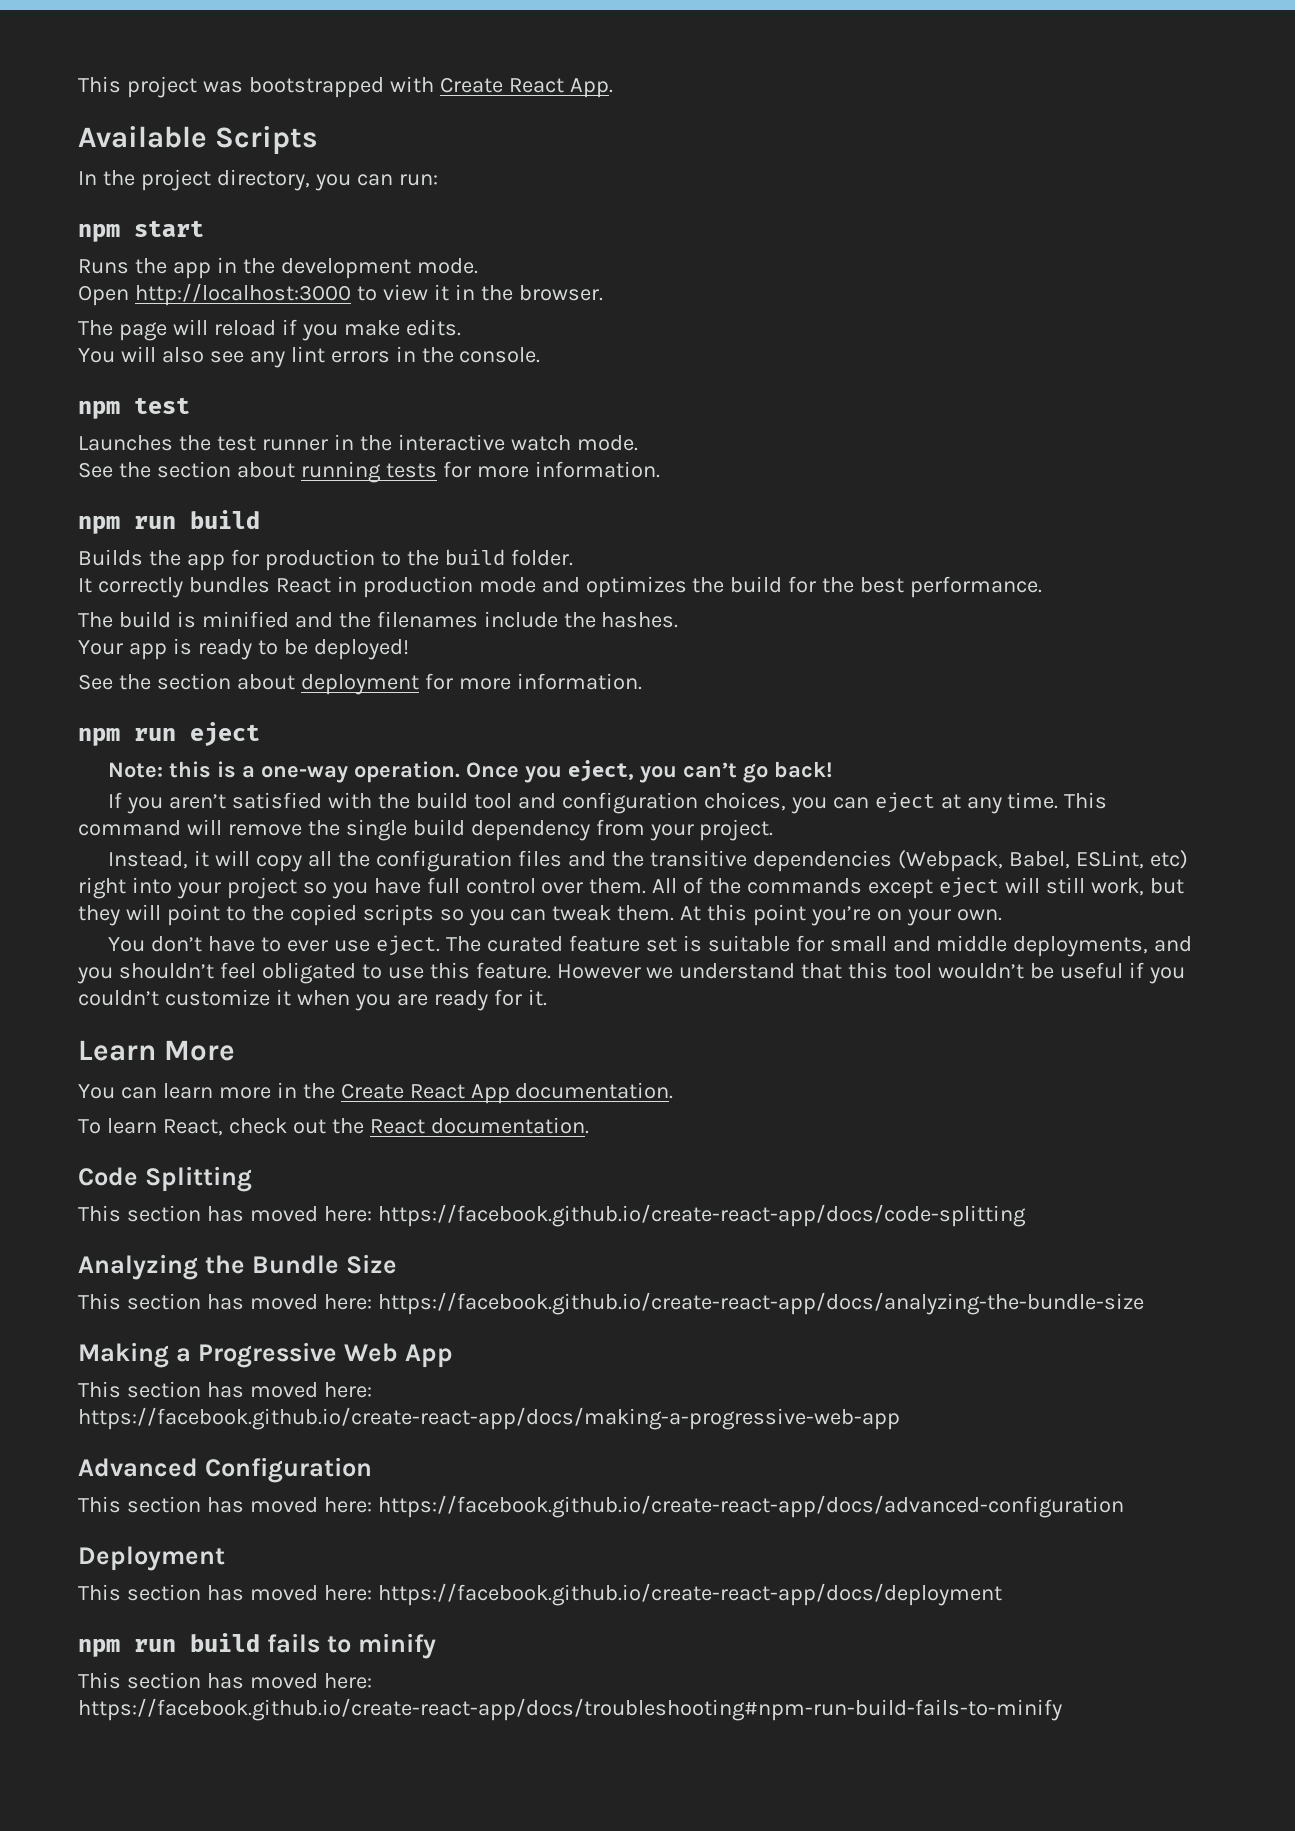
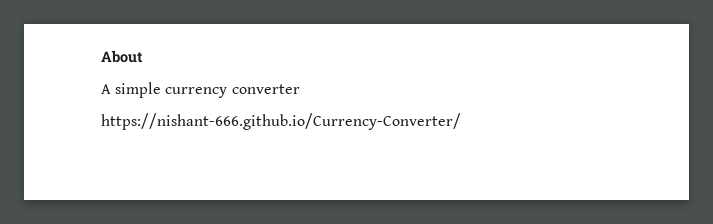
[78,76,613,98] [78,126,318,154] [78,169,438,191] [78,220,204,242] [78,257,478,279] [78,283,603,306] [78,319,461,341] [78,346,541,368] [78,397,190,419] [78,434,638,451] [78,461,660,483] [78,510,260,534] [78,549,573,571] [78,576,1043,598] [78,611,679,628] [78,638,409,660] [78,673,642,695] [78,722,260,746] [108,760,832,783] [108,792,1108,814] [78,819,774,841] [108,850,1188,872] [78,877,1184,899] [78,904,1002,926] [108,935,1193,957] [77,962,1185,984] [78,989,547,1011] [78,1040,235,1061] [78,1082,674,1104] [78,1117,589,1136] [78,1166,252,1192] [78,1204,1026,1227] [78,1254,397,1280] [78,1292,1144,1315] [78,1342,453,1368] [78,1381,372,1398] [78,1407,900,1430] [78,1457,372,1483] [78,1495,1124,1518] [78,1546,225,1571] [78,1583,1002,1606] [78,1633,436,1659] [78,1672,372,1689] [78,1698,1062,1721] This project was bootstrapped with Create React App. // Available Scripts // In the project directory, you can run: // npm start // Runs the app in the development mode. // Open http://localhost:3000 to view it in the browser. // The page will reload if you make edits. // You will also see any lint errors in the console. // npm test // Launches the test runner in the interactive watch mode. // See the section about running tests for more information. // npm run build // Builds the app for production to the build folder. // It correctly bundles React in production mode and optimizes the build for the best performance. // The build is minified and the filenames include the hashes. // Your app is ready to be deployed! // See the section about deployment for more information. // npm run eject // Note: this is a one-way operation. Once you eject, you can’t go back! // If you aren’t satisfied with the build tool and configuration choices, you can eject at any time. This command will remove the single build dependency from your project. // Instead, it will copy all the configuration files and the transitive dependencies (Webpack, Babel, ESLint, etc) right into your project so you have full control over them. All of the commands except eject will still work, but they will point to the copied scripts so you can tweak them. At this point you’re on your own. // You don’t have to ever use eject. The curated feature set is suitable for small and middle deployments, and you shouldn’t feel obligated to use this feature. However we understand that this tool wouldn’t be useful if you couldn’t customize it when you are ready for it. // Learn More // You can learn more in the Create React App documentation. // To learn React, check out the React documentation. // Code Splitting // This section has moved here: https://facebook.github.io/create-react-app/docs/code-splitting // Analyzing the Bundle Size // This section has moved here: https://facebook.github.io/create-react-app/docs/analyzing-the-bundle-size // Making a Progressive Web App // This section has moved here: https://facebook.github.io/create-react-app/docs/making-a-progressive-web-app // Advanced Configuration // This section has moved here: https://facebook.github.io/create-react-app/docs/advanced-configuration // Deployment // This section has moved here: https://facebook.github.io/create-react-app/docs/deployment // npm run build fails to minify // This section has moved here: https://facebook.github.io/create-react-app/docs/troubleshooting#npm-run-build-fails-to-minify -> [101,50,143,63] [101,82,300,98] [101,113,461,130] About // A simple currency converter // https://nishant-666.github.io/Currency-Converter/

